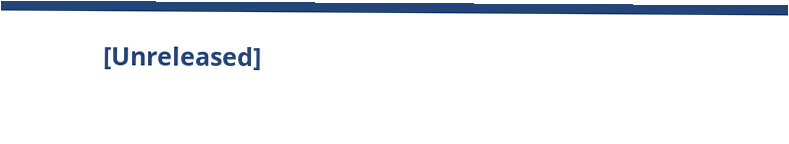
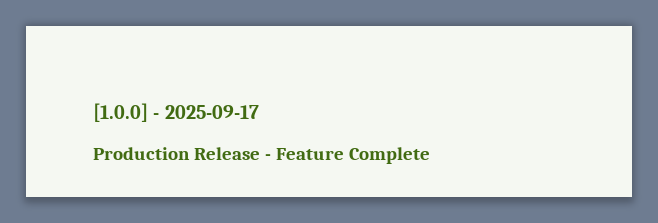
[103,46,262,71] [Unreleased] -> [93,103,259,122] [93,147,430,164] [1.0.0] - 2025-09-17 // Production Release - Feature Complete

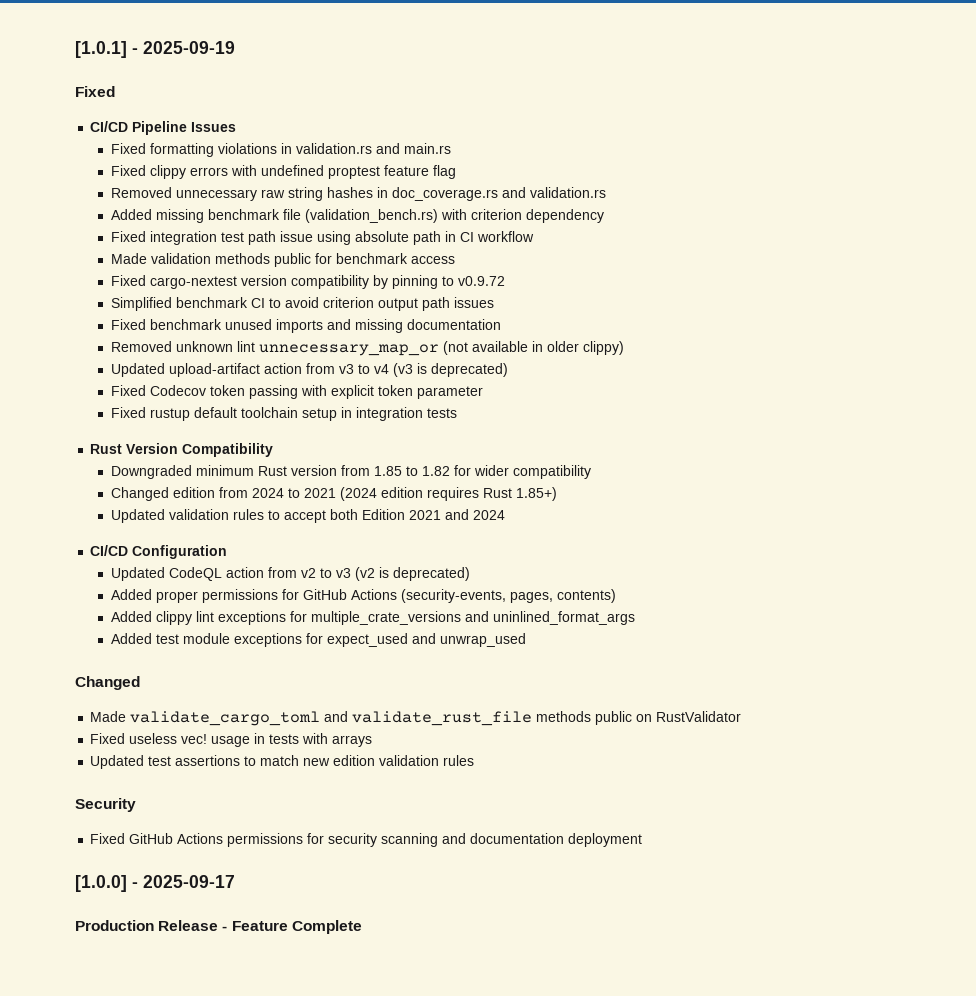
(93, 112) none -> [75,41,235,58] [75,86,115,97] [90,121,237,135] [110,143,451,157] [110,165,456,179] [110,187,606,201] [110,209,604,223] [110,231,534,245] [110,253,455,267] [110,275,505,289] [110,297,494,311] [110,319,501,333] [110,341,624,356] [110,363,508,377] [110,385,483,399] [110,407,457,421] [90,443,274,457] [110,465,591,479] [110,487,557,501] [110,509,505,523] [90,545,228,559] [110,567,470,581] [110,589,616,603] [110,611,635,625] [110,633,526,647] [75,676,140,690] [90,711,742,726] [90,733,373,747] [90,755,475,769] [75,798,136,812] [90,833,643,847] [1.0.1] - 2025-09-19 // Fixed // CI/CD Pipeline Issues // Fixed formatting violations in validation.rs and main.rs // Fixed clippy errors with undefined proptest feature flag // Removed unnecessary raw string hashes in doc_coverage.rs and validation.rs // Added missing benchmark file (validation_bench.rs) with criterion dependency // Fixed integration test path issue using absolute path in CI workflow // Made validation methods public for benchmark access // Fixed cargo-nextest version compatibility by pinning to v0.9.72 // Simplified benchmark CI to avoid criterion output path issues // Fixed benchmark unused imports and missing documentation // Removed unknown lint unnecessary_map_or (not available in older clippy) // Updated upload-artifact action from v3 to v4 (v3 is deprecated) // Fixed Codecov token passing with explicit token parameter // Fixed rustup default toolchain setup in integration tests // Rust Version Compatibility // Downgraded minimum Rust version from 1.85 to 1.82 for wider compatibility // Changed edition from 2024 to 2021 (2024 edition requires Rust 1.85+) // Updated validation rules to accept both Edition 2021 and 2024 // CI/CD Configuration // Updated CodeQL action from v2 to v3 (v2 is deprecated) // Added proper permissions for GitHub Actions (security-events, pages, contents) // Added clippy lint exceptions for multiple_crate_versions and uninlined_format_args // Added test module exceptions for expect_used and unwrap_used // Changed // Made validate_cargo_toml and validate_rust_file methods public on RustValidator // Fixed useless vec! usage in tests with arrays // Updated test assertions to match new edition validation rules // Security // Fixed GitHub Actions permissions for security scanning and documentation deployment //

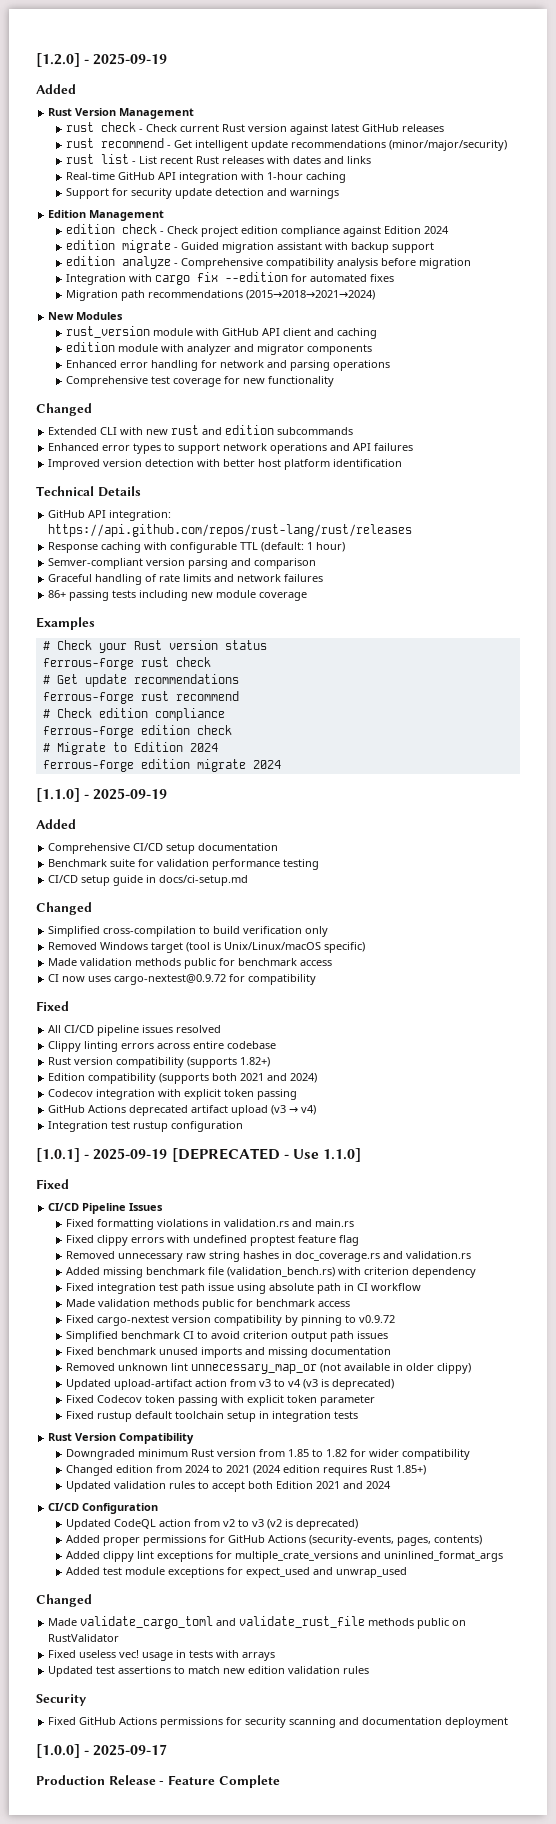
(75, 49) none -> [36,53,168,67] [36,84,76,94] [48,108,195,119] [65,122,444,135] [65,138,507,151] [65,154,371,164] [65,172,346,183] [65,188,339,199] [48,210,165,221] [65,224,449,237] [65,240,434,253] [65,256,471,269] [65,272,394,285] [65,290,375,301] [48,312,124,320] [65,326,377,339] [65,342,372,355] [65,360,390,371] [65,376,334,387] [36,403,92,416] [48,425,354,435] [48,443,414,454] [48,459,403,470] [36,486,141,497] [48,510,172,521] [48,524,413,537] [48,542,346,553] [48,558,317,569] [48,574,324,585] [48,590,308,601] [36,617,95,630] [42,640,267,653] [42,657,211,670] [42,674,239,687] [42,691,239,704] [42,708,225,721] [42,725,232,738] [42,742,218,755] [42,759,281,772] [36,788,168,802] [36,819,76,829] [48,843,279,854] [48,859,320,870] [48,875,249,886] [36,902,92,915] [48,926,329,937] [48,942,366,953] [48,958,333,969] [48,974,317,985] [36,1001,69,1011] [48,1025,222,1036] [48,1041,277,1052] [48,1057,271,1068] [48,1073,318,1084] [48,1089,298,1100] [48,1105,317,1116] [48,1121,244,1132] [1.2.0] - 2025-09-19 // Added // Rust Version Management // rust check - Check current Rust version against latest GitHub releases // rust recommend - Get intelligent update recommendations (minor/major/security) // rust list - List recent Rust releases with dates and links // Real-time GitHub API integration with 1-hour caching // Support for security update detection and warnings // Edition Management // edition check - Check project edition compliance against Edition 2024 // edition migrate - Guided migration assistant with backup support // edition analyze - Comprehensive compatibility analysis before migration // Integration with cargo fix --edition for automated fixes // Migration path recommendations (2015→2018→2021→2024) // New Modules // rust_version module with GitHub API client and caching // edition module with analyzer and migrator components // Enhanced error handling for network and parsing operations // Comprehensive test coverage for new functionality // Changed // Extended CLI with new rust and edition subcommands // Enhanced error types to support network operations and API failures // Improved version detection with better host platform identification // Technical Details // GitHub API integration: https://api.github.com/repos/rust-lang/rust/releases // Response caching with configurable TTL (default: 1 hour) // Semver-compliant version parsing and comparison // Graceful handling of rate limits and network failures // 86+ passing tests including new module coverage // Examples // # Check your Rust version status // ferrous-forge rust check // # Get update recommendations // ferrous-forge rust recommend // # Check edition compliance // ferrous-forge edition check // # Migrate to Edition 2024 // ferrous-forge edition migrate 2024 // [1.1.0] - 2025-09-19 // Added // Comprehensive CI/CD setup documentation // Benchmark suite for validation performance testing // CI/CD setup guide in docs/ci-setup.md // Changed // Simplified cross-compilation to build verification only // Removed Windows target (tool is Unix/Linux/macOS specific) // Made validation methods public for benchmark access // CI now uses cargo-nextest@0.9.72 for compatibility // Fixed // All CI/CD pipeline issues resolved // Clippy linting errors across entire codebase // Rust version compatibility (supports 1.82+) // Edition compatibility (supports both 2021 and 2024) // Codecov integration with explicit token passing // GitHub Actions deprecated artifact upload (v3 → v4) // Integration test rustup configuration //
(235, 47) none -> [171,1148,362,1162] [DEPRECATED - Use 1.1.0]

